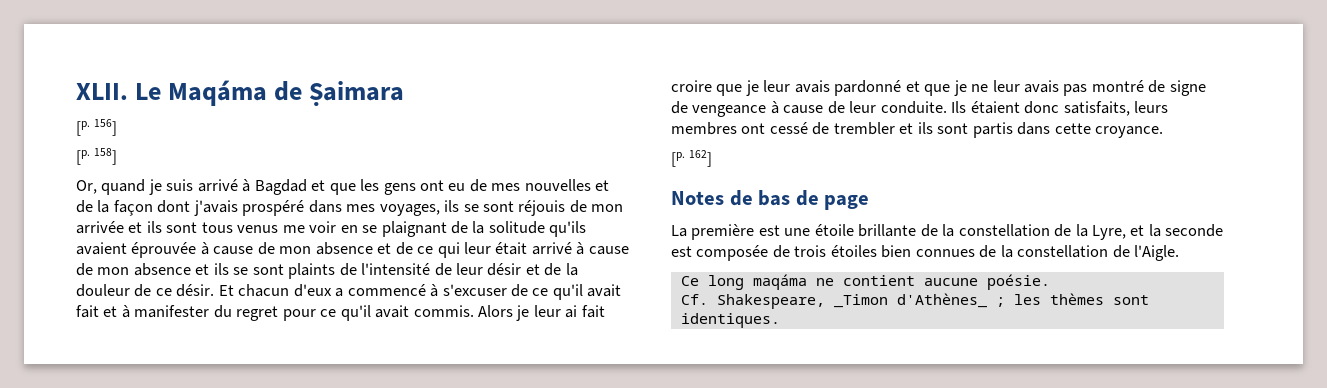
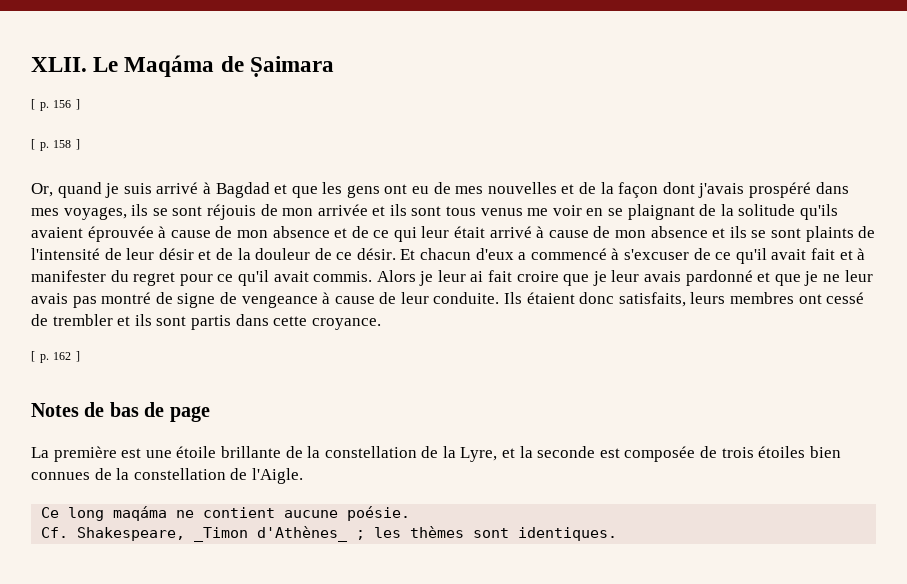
[76,119,118,136] [76,148,118,165] [p. 156] // [p. 158] -> [31,99,80,111] [31,139,80,151] [ p. 156 ] // [ p. 158 ]
[671,150,713,167] [p. 162] -> [31,351,80,363] [ p. 162 ]

